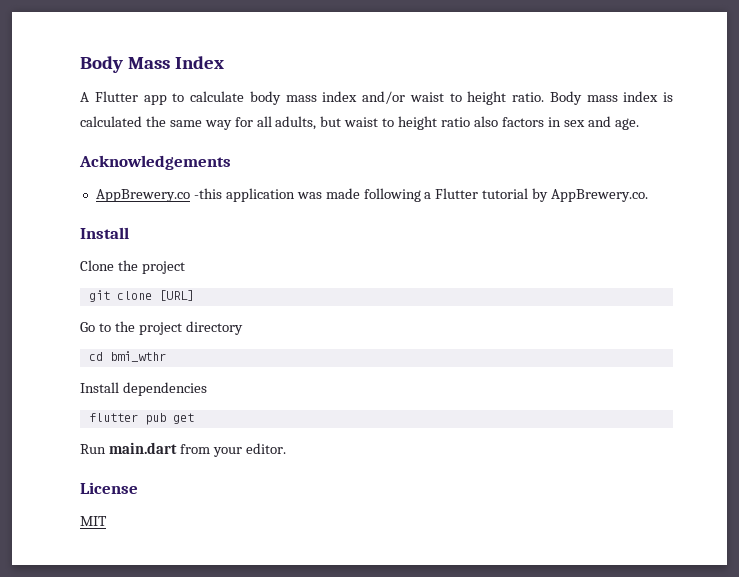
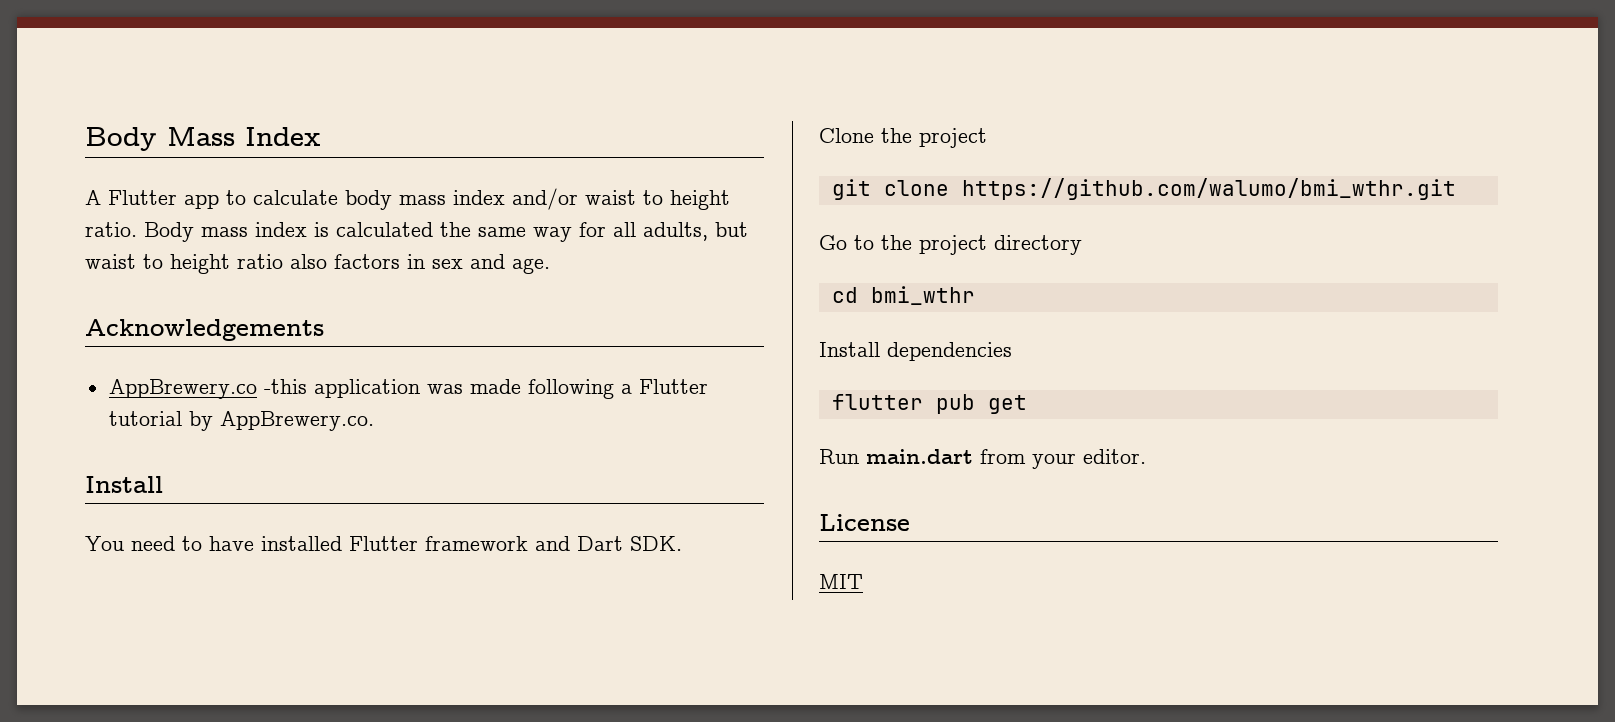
(129, 233) none -> [85,536,682,551] // You need to have installed Flutter framework and Dart SDK.
[158,290,194,301] [URL] -> [961,178,1456,200] https://github.com/walumo/bmi_wthr.git

